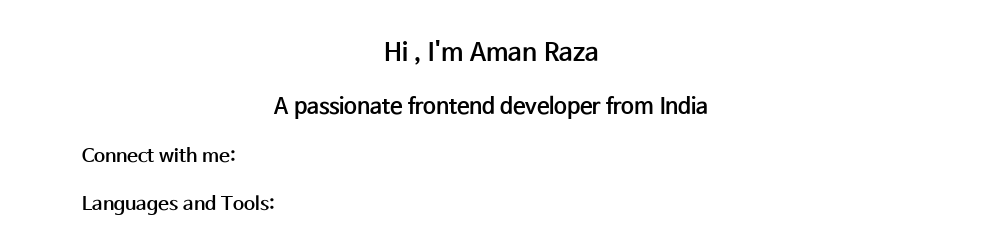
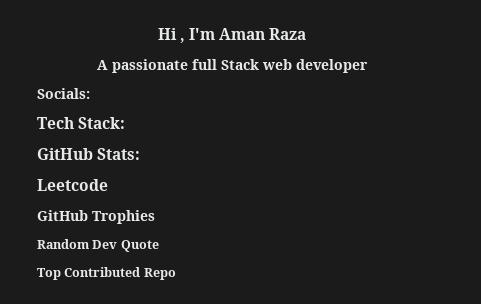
[407,95,708,119] [82,147,236,163] [82,195,275,215] frontend developer from India // Connect with me: // Languages and Tools: -> [192,59,368,73] [37,88,90,99] [37,117,126,129] [37,148,141,160] [37,179,108,191] [37,210,155,224] [37,239,159,252] [37,267,176,280] full Stack web developer // Socials: // Tech Stack: // GitHub Stats: // Leetcode // GitHub Trophies // Random Dev Quote // Top Contributed Repo

